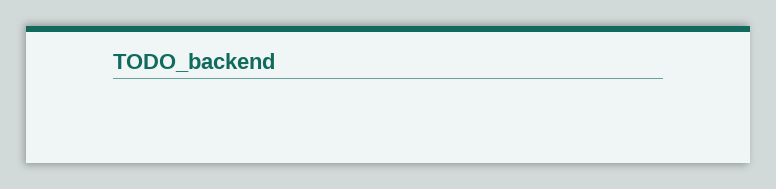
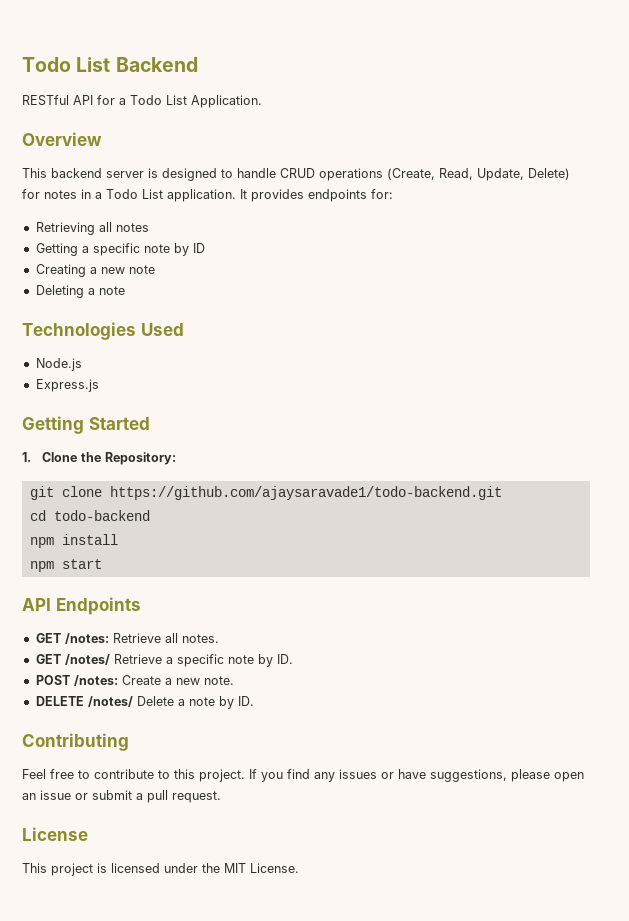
[113,53,275,72] TODO_backend -> [22,57,198,72] [22,95,262,108] [22,132,102,146] [22,168,570,181] [22,189,393,202] [35,222,149,235] [35,243,205,256] [35,264,155,277] [35,285,125,298] [22,322,184,340] [35,358,82,371] [35,379,99,392] [22,416,150,434] [22,452,177,465] [29,486,502,500] [29,510,150,521] [29,534,118,548] [29,559,102,572] [22,597,141,615] [35,633,219,644] [35,654,293,667] [35,675,234,686] [35,696,254,709] [22,733,129,751] [22,769,584,782] [22,790,221,803] [22,827,88,841] [22,863,299,876] Todo List Backend // RESTful API for a Todo List Application. // Overview // This backend server is designed to handle CRUD operations (Create, Read, Update, Delete) for notes in a Todo List application. It provides endpoints for: // Retrieving all notes // Getting a specific note by ID // Creating a new note // Deleting a note // Technologies Used // Node.js // Express.js // Getting Started // 1. Clone the Repository: // git clone https://github.com/ajaysaravade1/todo-backend.git // cd todo-backend // npm install // npm start // API Endpoints // GET /notes: Retrieve all notes. // GET /notes/ Retrieve a specific note by ID. // POST /notes: Create a new note. // DELETE /notes/ Delete a note by ID. // Contributing // Feel free to contribute to this project. If you find any issues or have suggestions, please open an issue or submit a pull request. // License // This project is licensed under the MIT License.

